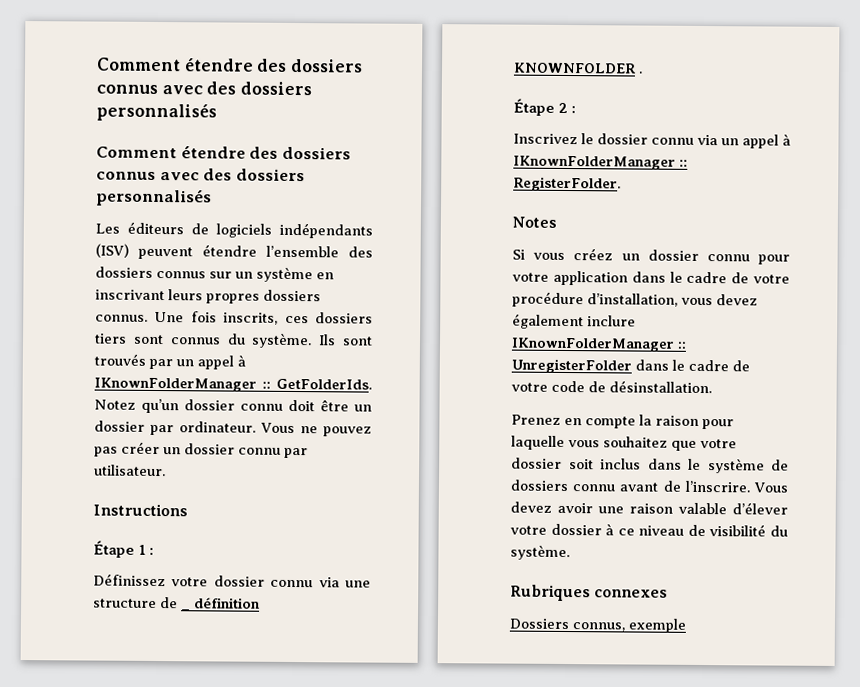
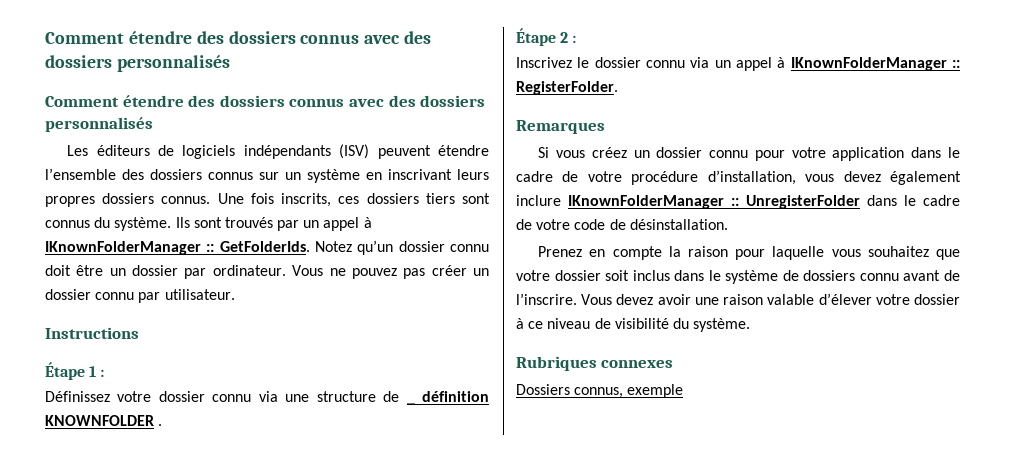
[512,216,557,228] Notes -> [516,120,605,134] Remarques

